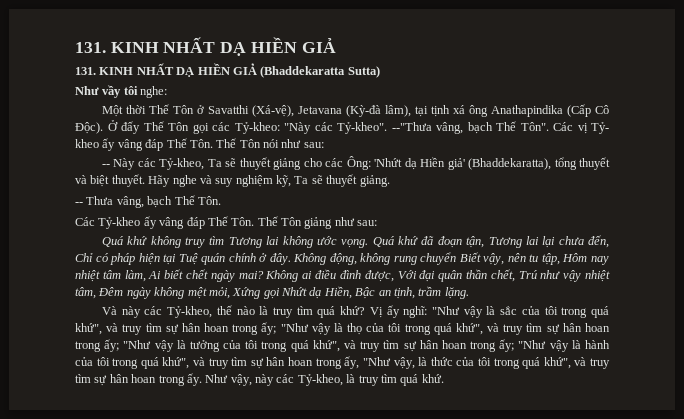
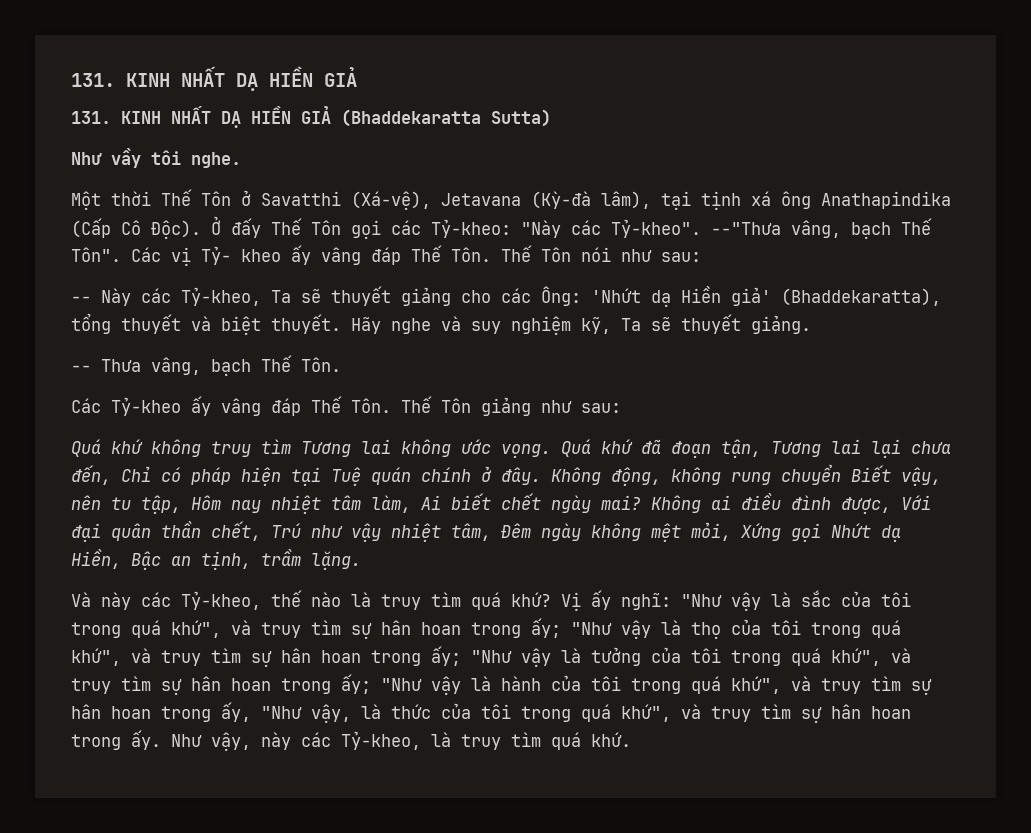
[140,86,168,98] nghe: -> [191,152,241,168] nghe.

